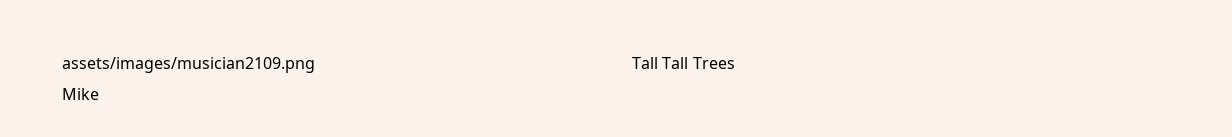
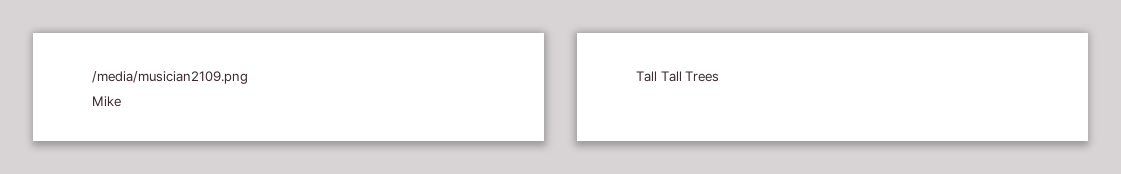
[62,57,315,73] assets/images/musician2109.png -> [92,71,248,84] /media/musician2109.png

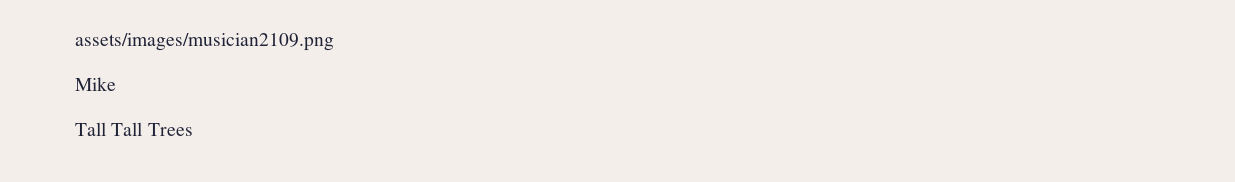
[92,71,248,84] /media/musician2109.png -> [75,33,334,51] assets/images/musician2109.png

